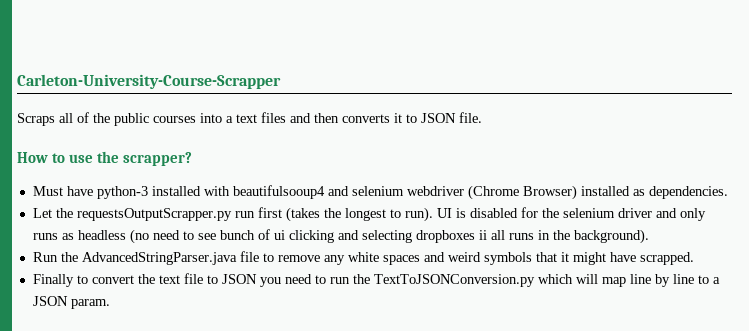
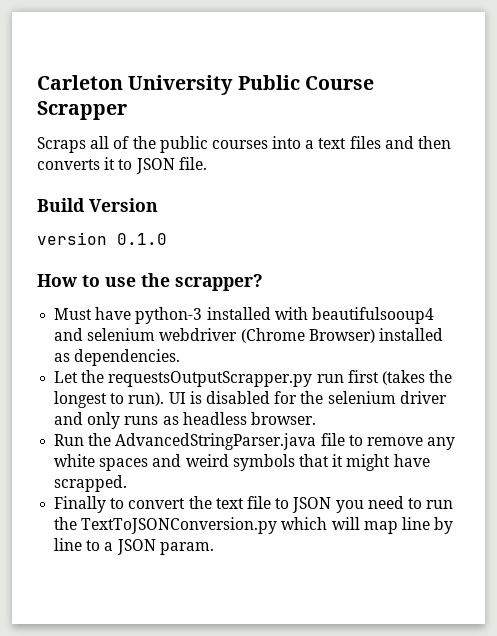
[17,74,281,89] Carleton-University-Course-Scrapper -> [37,75,374,95] [37,101,127,120] Carleton University Public Course Scrapper
(482, 117) none -> [37,198,158,212] [37,232,167,245] // Build Version // version 0.1.0
[129,229,649,244] (no need to see bunch of ui clicking and selecting dropboxes ii all runs in the background). -> [250,412,316,425] browser.

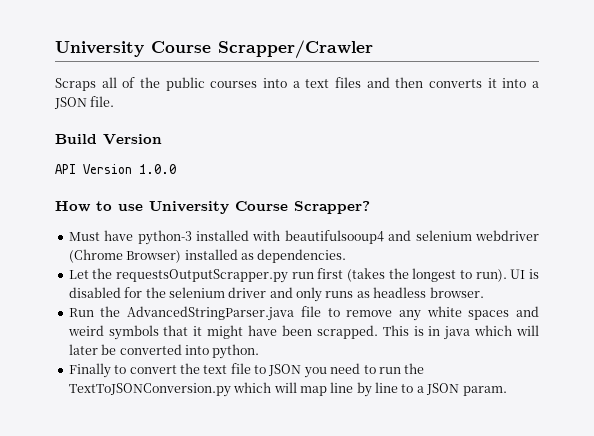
[37,75,374,95] [37,101,127,120] Carleton University Public Course Scrapper -> [55,40,373,59] University Course Scrapper/Crawler
[118,159,133,170] to -> [502,78,540,88] into a
[37,232,167,245] version 0.1.0 -> [55,164,176,174] API Version 1.0.0
[141,273,263,291] the scrapper? -> [149,201,370,214] University Course Scrapper?
(430, 460) none -> [281,325,312,336] been
(128, 483) none -> [382,325,540,340] [68,344,260,359] This is in java which will later be converted into python.

